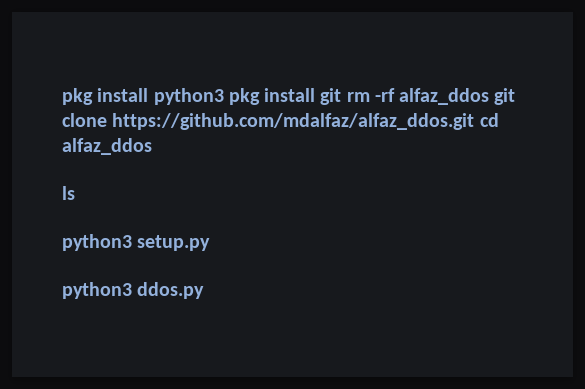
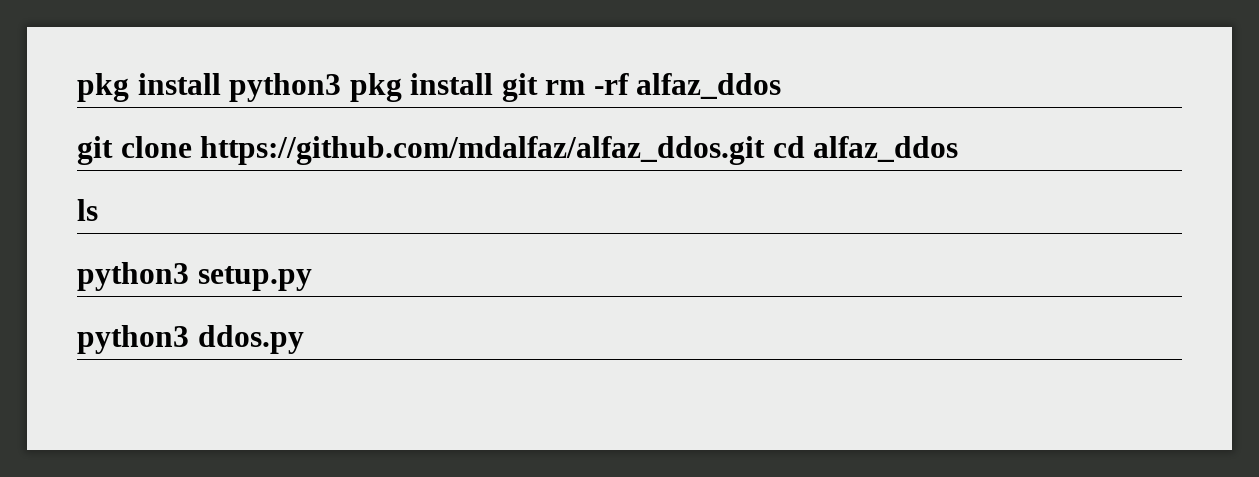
(490, 96) none -> (782, 86) //

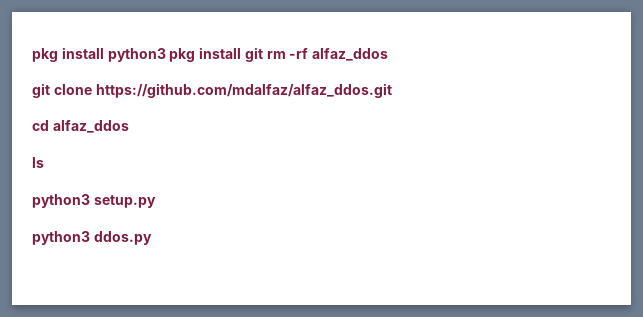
(766, 150) none -> (392, 90) //

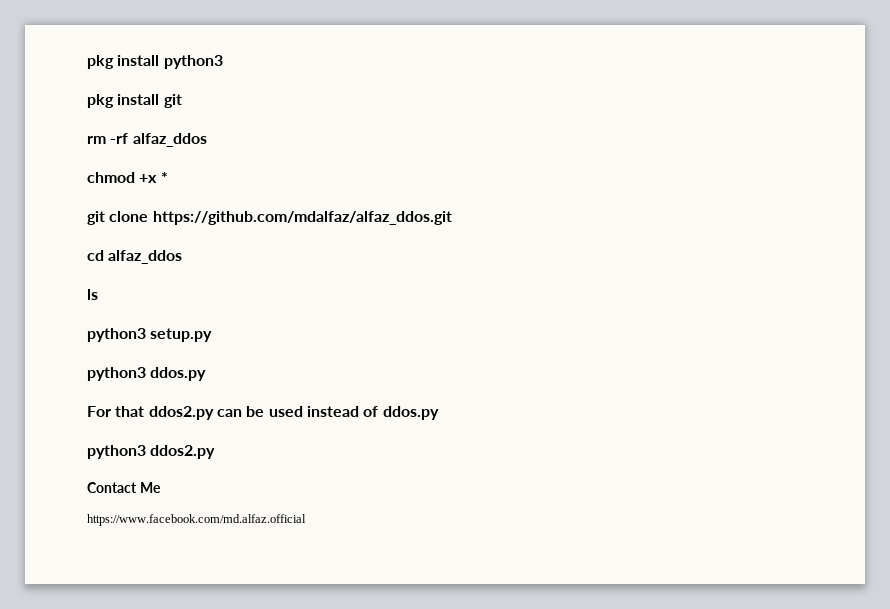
(166, 55) none -> (223, 62) //
(263, 54) none -> (182, 101) //
(389, 54) none -> [87,172,168,183] // chmod +x *
(152, 238) none -> [87,406,439,420] [87,445,216,459] [87,482,161,493] [87,514,306,526] // For that ddos2.py can be used instead of ddos.py // python3 ddos2.py // Contact Me // https://www.facebook.com/md.alfaz.official

